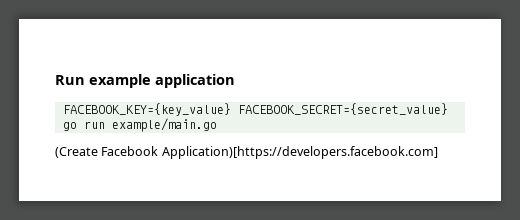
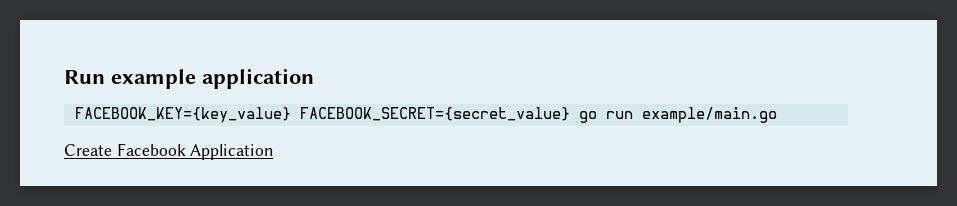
[55,146,438,159] (Create Facebook Application)[https://developers.facebook.com] -> [64,143,274,160] Create Facebook Application

